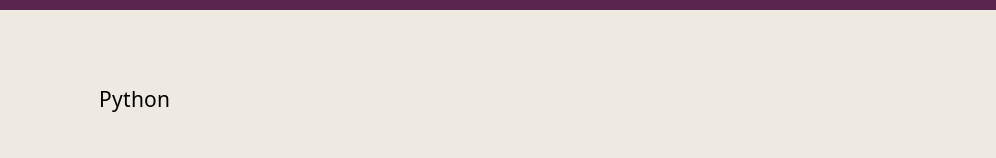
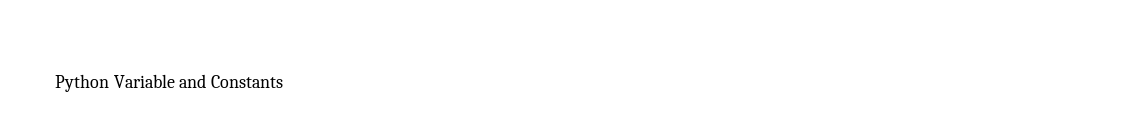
(170, 101) none -> [113,74,284,88] Variable and Constants

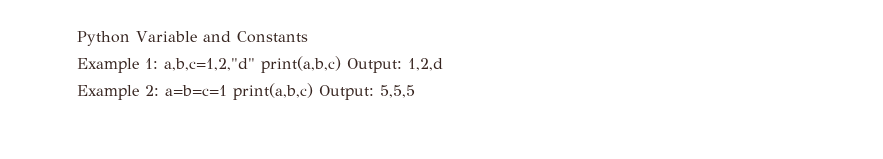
(284, 81) none -> [77,56,443,73] [77,83,415,100] // Example 1: a,b,c=1,2,"d" print(a,b,c) Output: 1,2,d // Example 2: a=b=c=1 print(a,b,c) Output: 5,5,5

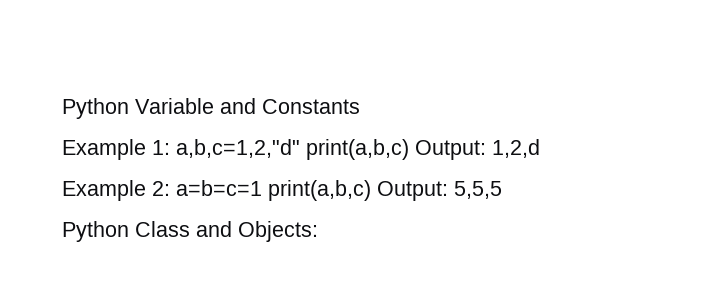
(415, 91) none -> [62,221,318,242] // Python Class and Objects:

